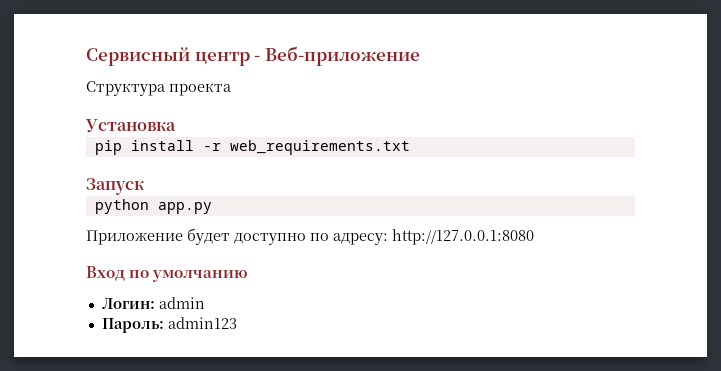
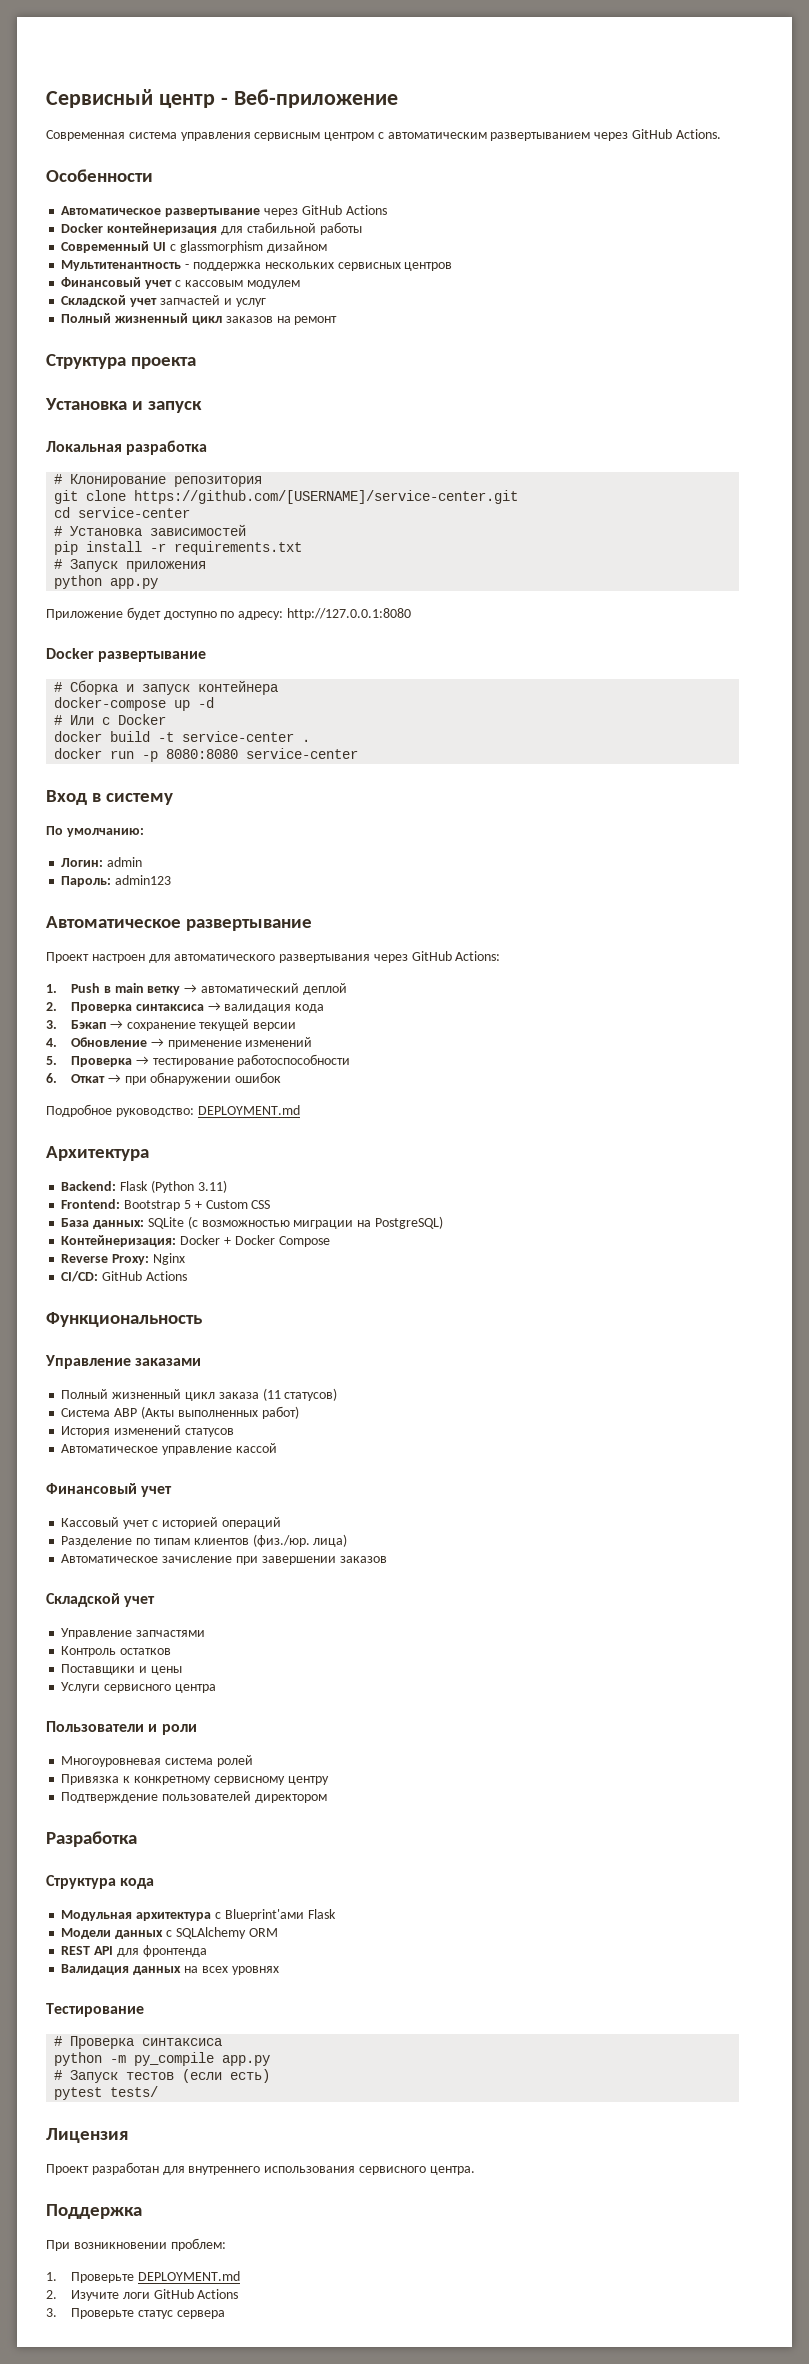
[86,81,231,96] [86,119,176,133] Структура проекта // Установка -> [46,129,721,141] [46,169,153,182] [61,205,387,217] [61,222,362,235] [61,241,327,253] [61,260,453,271] [61,277,300,289] [61,295,266,307] [61,313,338,325] [46,354,197,369] [45,398,203,413] [46,440,208,455] [54,474,263,487] [54,490,519,504] [54,507,191,518] [54,524,247,536] Современная система управления сервисным центром с автоматическим развертыванием через GitHub Actions. // Особенности // Автоматическое развертывание через GitHub Actions // Docker контейнеризация для стабильной работы // Современный UI с glassmorphism дизайном // Мультитенантность - поддержка нескольких сервисных центров // Финансовый учет с кассовым модулем // Складской учет запчастей и услуг // Полный жизненный цикл заказов на ремонт // Структура проекта // Установка и запуск // Локальная разработка // # Клонирование репозитория // git clone https://github.com/[USERNAME]/service-center.git // cd service-center // # Установка зависимостей
[229,140,410,155] [86,178,144,195] web_requirements.txt // Запуск -> [174,541,303,555] [54,559,207,572] requirements.txt // # Запуск приложения
[86,266,249,282] [101,297,205,309] [101,317,237,333] Вход по умолчанию // Логин: admin // Пароль: admin123 -> [46,648,207,662] [54,680,279,695] [54,697,215,711] [54,714,167,725] [54,731,311,742] [54,748,359,762] [46,790,174,805] [46,826,144,837] [61,857,143,867] [61,875,172,887] [46,916,313,931] [46,951,501,963] [46,983,347,995] [46,1002,325,1013] [46,1019,297,1031] [46,1037,313,1049] [46,1054,351,1067] [46,1072,282,1085] [46,1104,300,1117] [46,1146,149,1161] [61,1180,227,1193] [61,1199,271,1211] [61,1216,443,1229] [61,1235,330,1247] [61,1253,185,1265] [61,1271,187,1282] [46,1312,202,1327] [45,1355,202,1369] [61,1388,338,1401] [61,1406,299,1419] [61,1425,234,1437] [61,1443,277,1455] [46,1483,173,1497] [61,1517,281,1529] [61,1534,348,1547] [61,1554,387,1565] [46,1593,156,1607] [61,1628,206,1639] [61,1646,172,1657] [61,1664,182,1675] [61,1682,216,1693] [46,1721,197,1735] [61,1755,253,1767] [61,1774,329,1785] [61,1791,327,1803] [46,1831,137,1847] [46,1875,155,1889] [61,1909,336,1921] [61,1927,278,1939] [61,1945,207,1957] [61,1964,279,1975] [46,2003,144,2017] [54,2036,223,2049] [54,2052,271,2066] [54,2069,271,2083] [54,2086,159,2100] [46,2128,128,2143] [46,2162,475,2175] [46,2204,142,2219] [46,2238,226,2251] [46,2271,240,2283] [46,2289,239,2301] [46,2308,225,2319] Docker развертывание // # Сборка и запуск контейнера // docker-compose up -d // # Или с Docker // docker build -t service-center . // docker run -p 8080:8080 service-center // Вход в систему // По умолчанию: // Логин: admin // Пароль: admin123 // Автоматическое развертывание // Проект настроен для автоматического развертывания через GitHub Actions: // 1. Push в main ветку → автоматический деплой // 2. Проверка синтаксиса → валидация кода // 3. Бэкап → сохранение текущей версии // 4. Обновление → применение изменений // 5. Проверка → тестирование работоспособности // 6. Откат → при обнаружении ошибок // Подробное руководство: DEPLOYMENT.md // Архитектура // Backend: Flask (Python 3.11) // Frontend: Bootstrap 5 + Custom CSS // База данных: SQLite (с возможностью миграции на PostgreSQL) // Контейнеризация: Docker + Docker Compose // Reverse Proxy: Nginx // CI/CD: GitHub Actions // Функциональность // Управление заказами // Полный жизненный цикл заказа (11 статусов) // Система АВР (Акты выполненных работ) // История изменений статусов // Автоматическое управление кассой // Финансовый учет // Кассовый учет с историей операций // Разделение по типам клиентов (физ./юр. лица) // Автоматическое зачисление при завершении заказов // Складской учет // Управление запчастями // Контроль остатков // Поставщики и цены // Услуги сервисного центра // Пользователи и роли // Многоуровневая система ролей // Привязка к конкретному сервисному центру // Подтверждение пользователей директором // Разработка // Структура кода // Модульная архитектура с Blueprint'ами Flask // Модели данных с SQLAlchemy ORM // REST API для фронтенда // Валидация данных на всех уровнях // Тестирование // # Проверка синтаксиса // python -m py_compile app.py // # Запуск тестов (если есть) // pytest tests/ // Лицензия // Проект разработан для внутреннего использования сервисного центра. // Поддержка // При возникновении проблем: // 1. Проверьте DEPLOYMENT.md // 2. Изучите логи GitHub Actions // 3. Проверьте статус сервера

